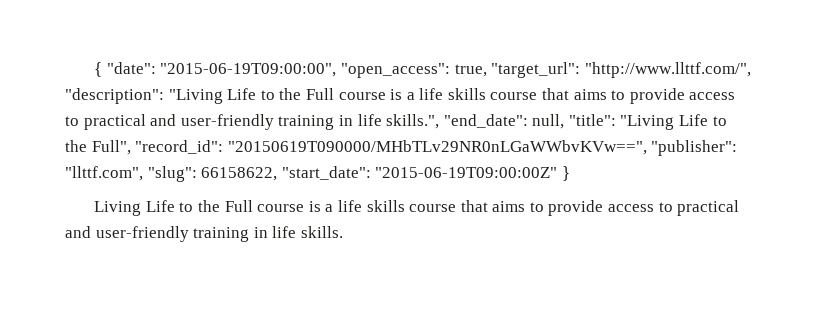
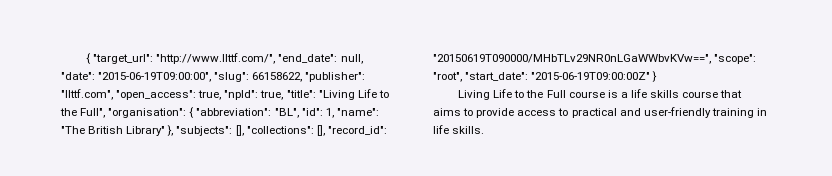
[94,62,751,78] [65,88,736,104] [65,114,565,130] { "date": "2015-06-19T09:00:00", "open_access": true, "target_url": "http://www.llttf.com/", "description": "Living Life to the Full course is a life skills course that aims to provide access to practical and user-friendly training in life skills.", "end_date": null, -> [86,53,363,64] [61,72,366,82] [61,89,284,100] { "target_url": "http://www.llttf.com/", "end_date": null, "date": "2015-06-19T09:00:00", "slug": 66158622, "publisher": "llttf.com", "open_access": true, "npld": true,
[135,140,738,156] [65,166,278,182] "record_id": "20150619T090000/MHbTLv29NR0nLGaWWbvKVw==", "publisher": "llttf.com", "slug": 66158622, -> [108,107,379,118] [61,125,387,136] [433,54,757,64] [433,72,462,82] "organisation": { "abbreviation": "BL", "id": 1, "name": "The British Library" }, "subjects": [], "collections": [], "record_id": "20150619T090000/MHbTLv29NR0nLGaWWbvKVw==", "scope": "root",

